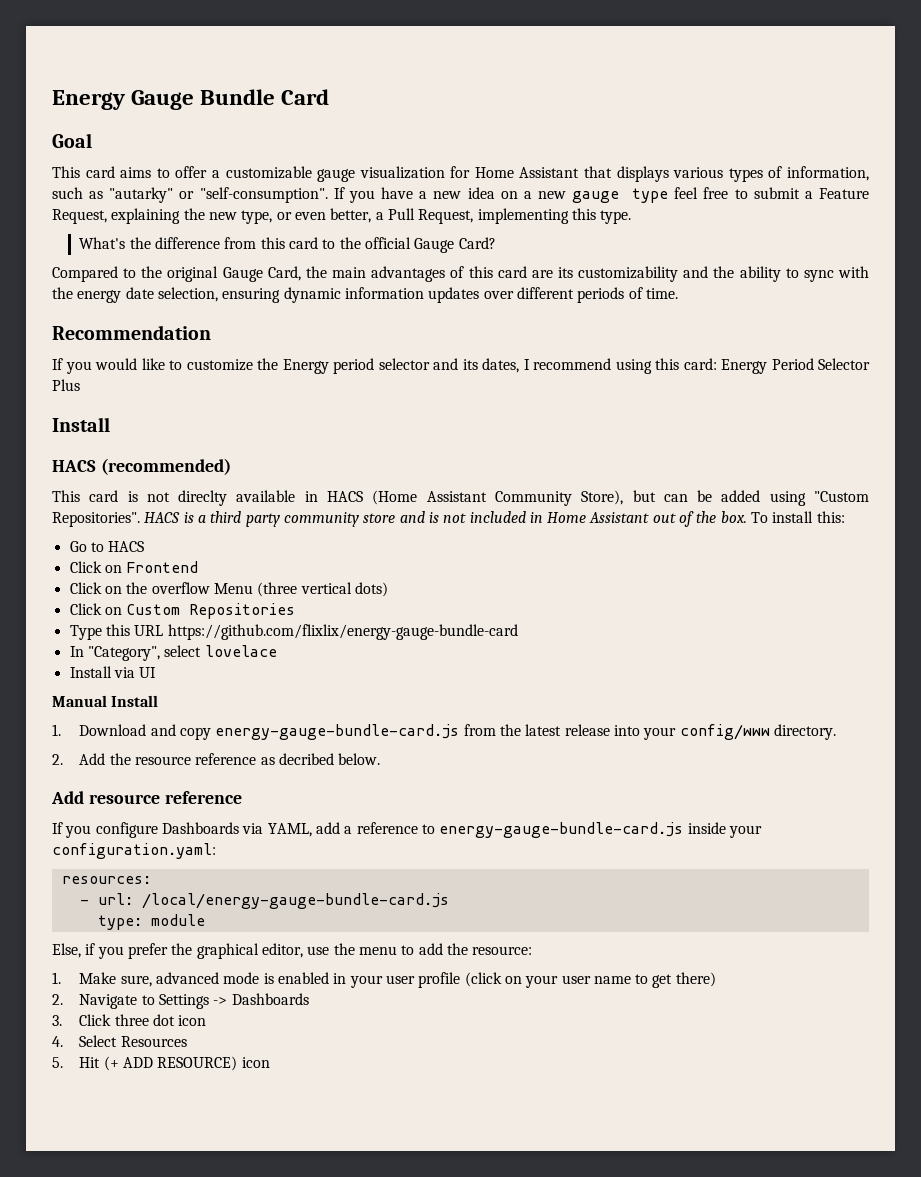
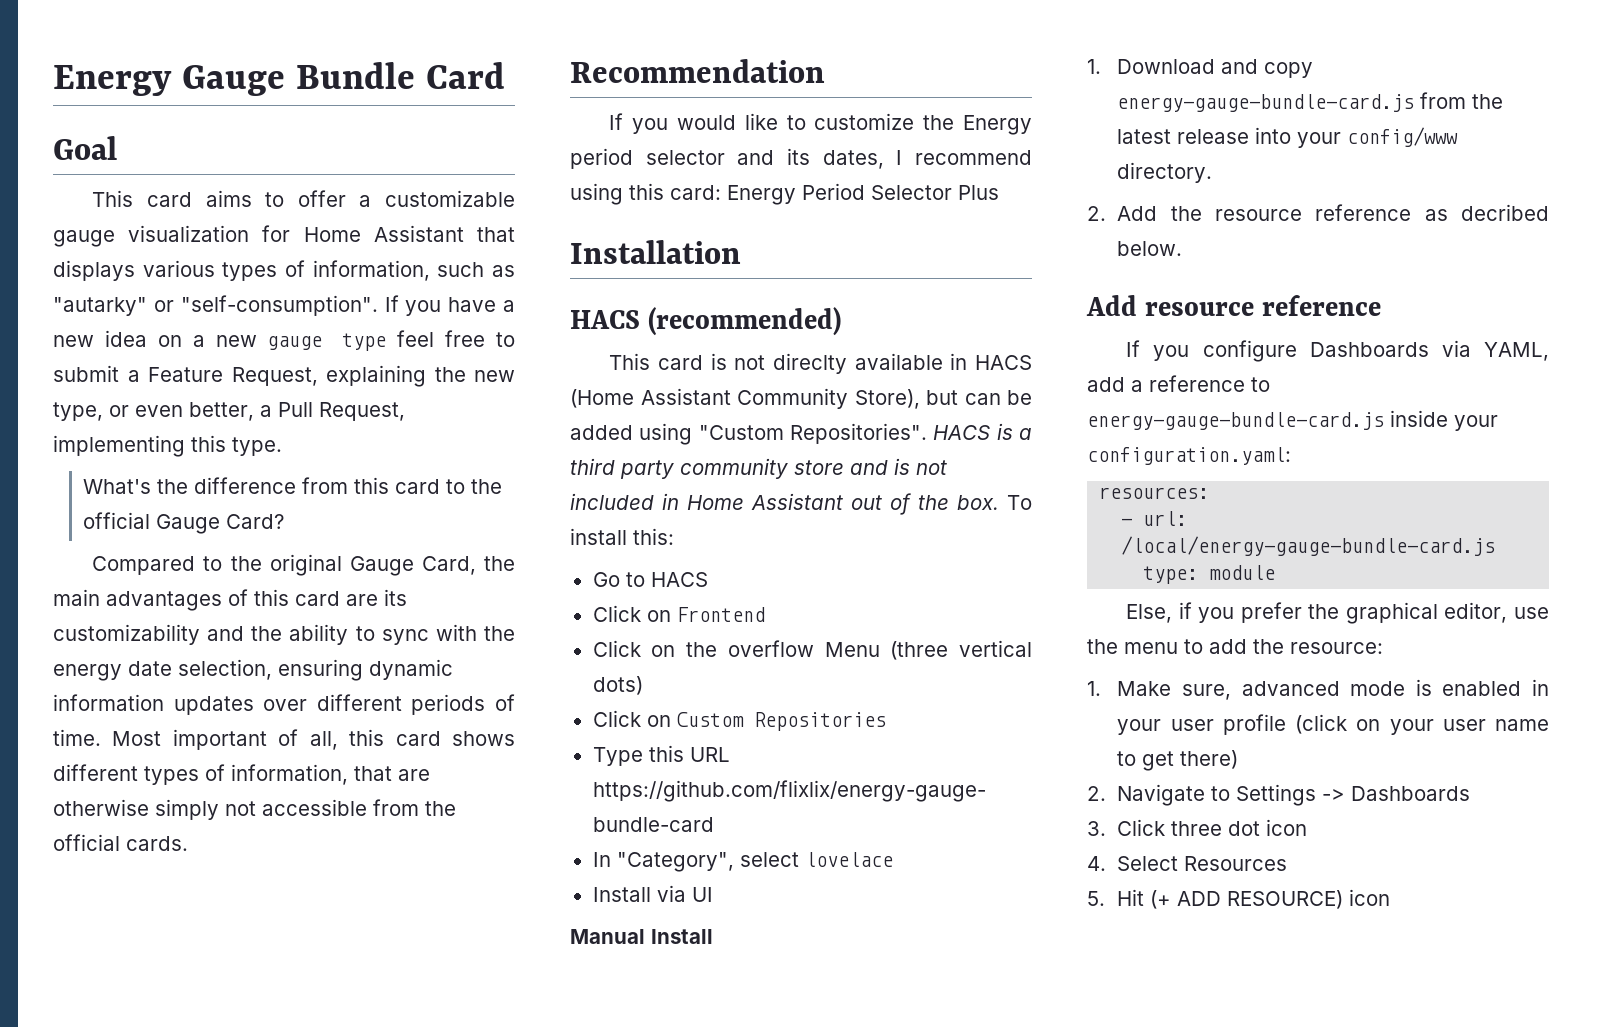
(678, 293) none -> [112,729,515,750] [53,764,430,785] [53,799,456,820] [53,834,188,851] Most important of all, this card shows different types of information, that are otherwise simply not accessible from the official cards.
[52,417,110,432] Install -> [570,240,741,264] Installation

